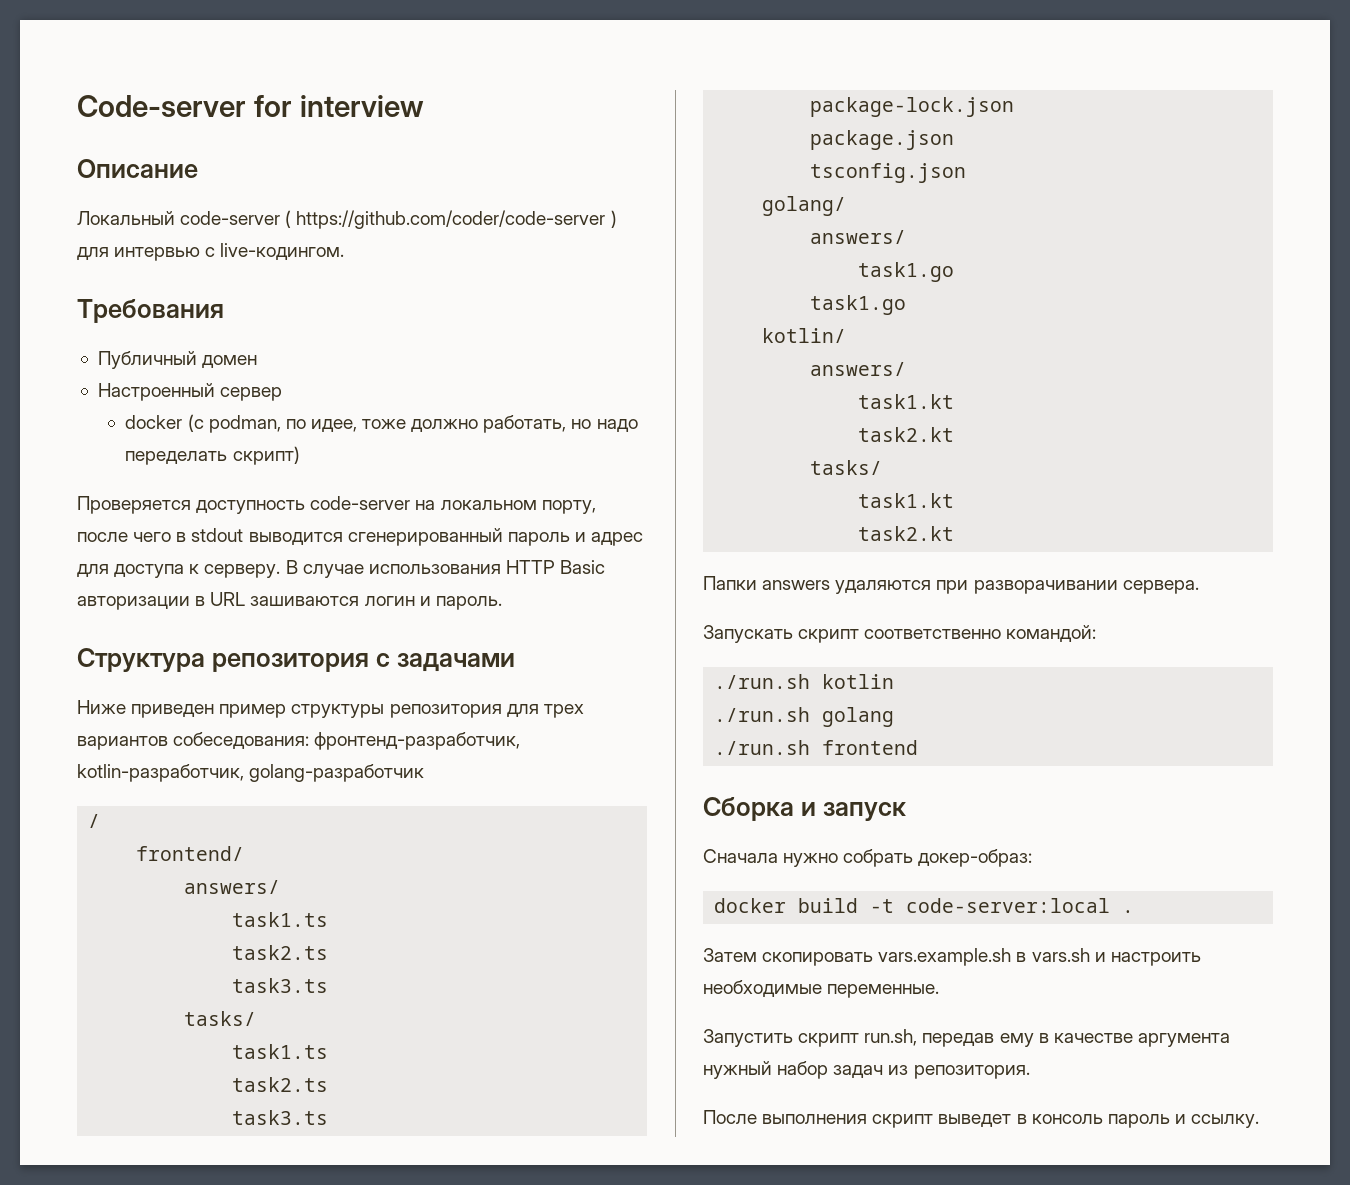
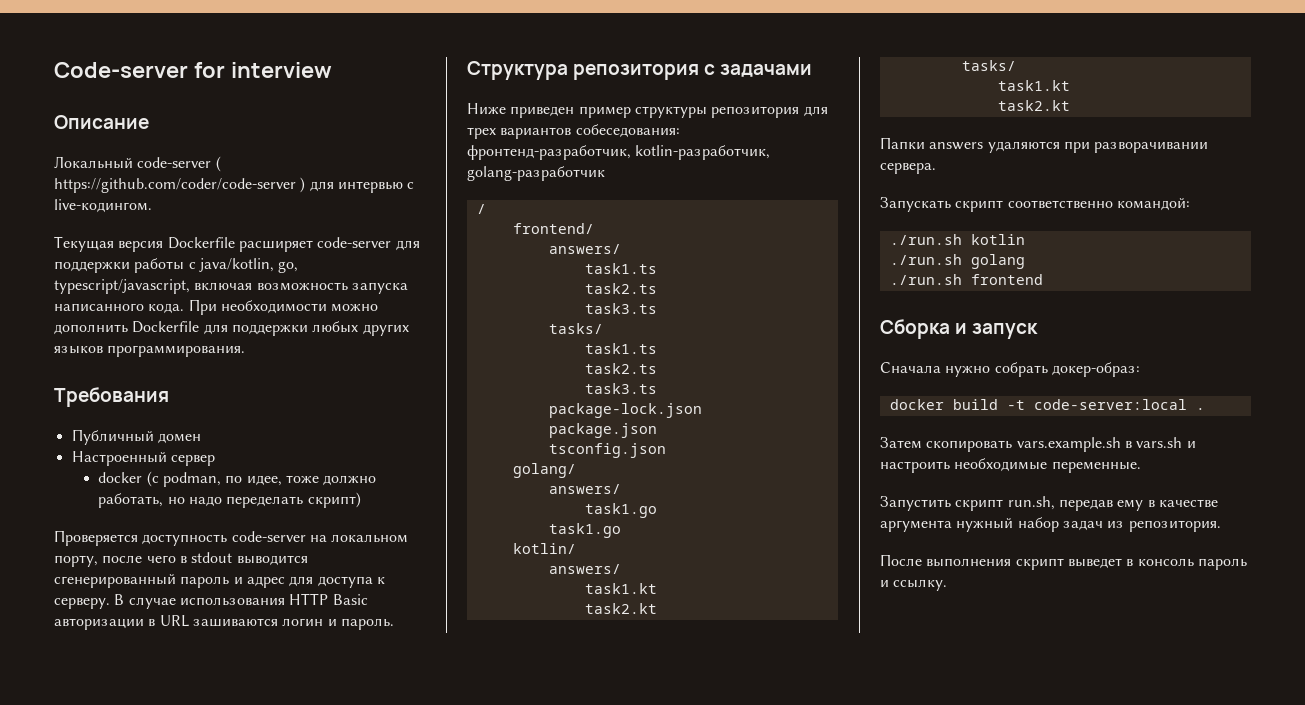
(345, 251) none -> [54,236,420,252] [54,258,299,273] [54,279,408,294] [54,299,379,315] [54,321,409,336] [54,345,246,357] // Текущая версия Dockerfile расширяет code-server для поддержки работы с java/kotlin, go, typescript/javascript, включая возможность запуска написанного кода. При необходимости можно дополнить Dockerfile для поддержки любых других языков программирования.

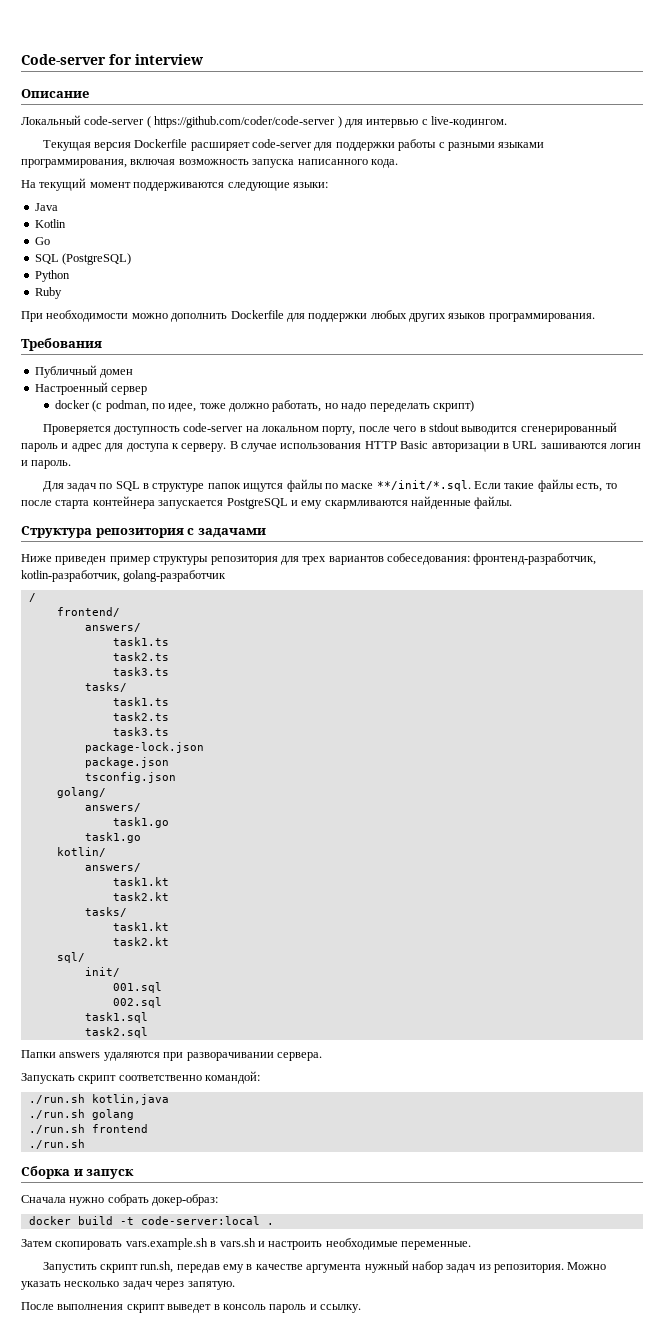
[198,258,299,273] [54,279,190,294] java/kotlin, go, typescript/javascript, -> [447,142,545,151] [21,159,127,168] разными языками программирования,
(185, 308) none -> [21,178,328,191] [34,203,58,211] [34,219,66,228] [34,237,50,245] [34,253,132,265] [34,270,70,282] [34,287,62,299] // На текущий момент поддерживаются следующие языки: // Java // Kotlin // Go // SQL (PostgreSQL) // Python // Ruby //
(394, 624) none -> [42,479,617,492] [21,496,513,509] // Для задач по SQL в структуре папок ищутся файлы по маске **/init/*.sql. Если такие файлы есть, то после старта контейнера запускается PostgreSQL и ему скармливаются найденные файлы.
(1070, 105) none -> [56,952,85,963] [84,967,120,977] [112,982,162,993] [112,997,162,1008] [84,1012,148,1023] [84,1027,148,1038] // sql/ // init/ // 001.sql // 002.sql // task1.sql // task2.sql
[970,234,1025,245] kotlin -> [91,1094,169,1105] kotlin,java
(1043, 279) none -> [28,1139,85,1149] // ./run.sh
(1221, 526) none -> [567,1262,607,1270] [21,1281,235,1290] Можно указать несколько задач через запятую.

